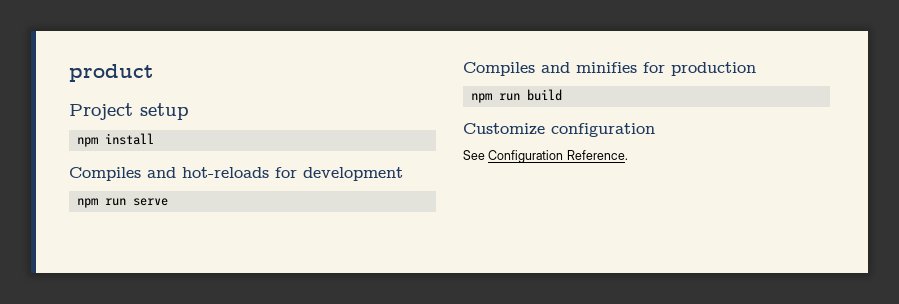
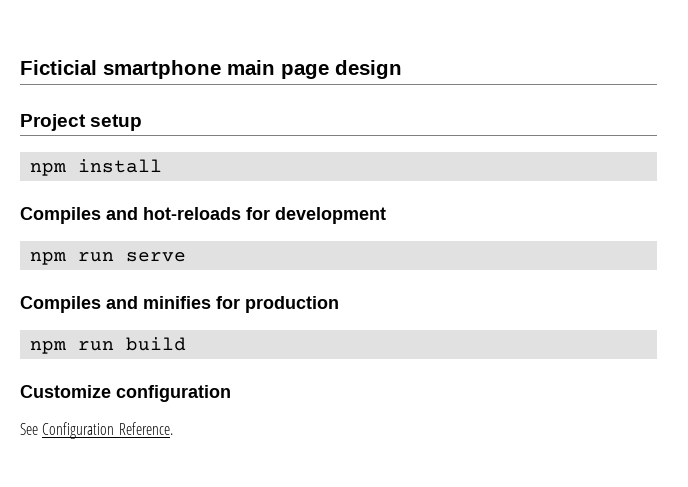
[69,64,153,82] product -> [20,60,402,79] Ficticial smartphone main page design

